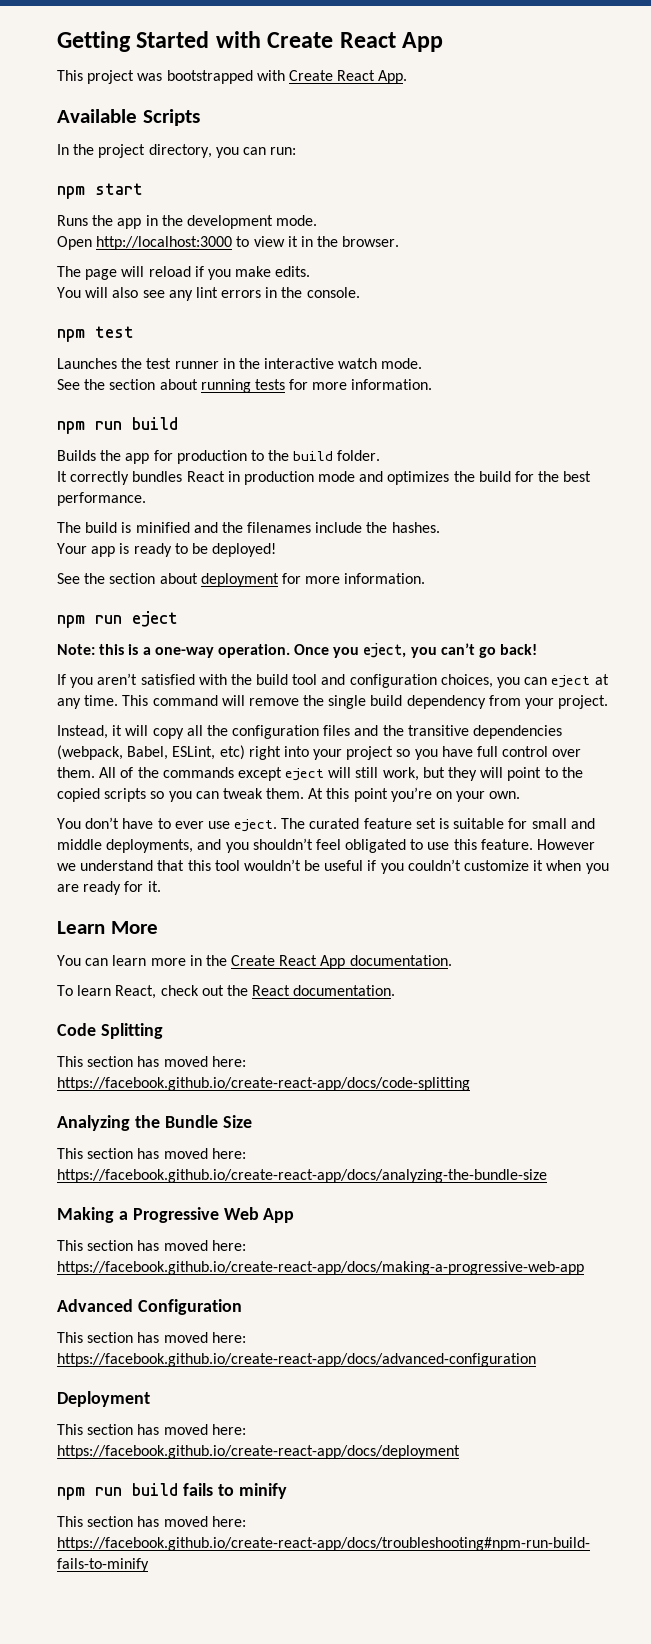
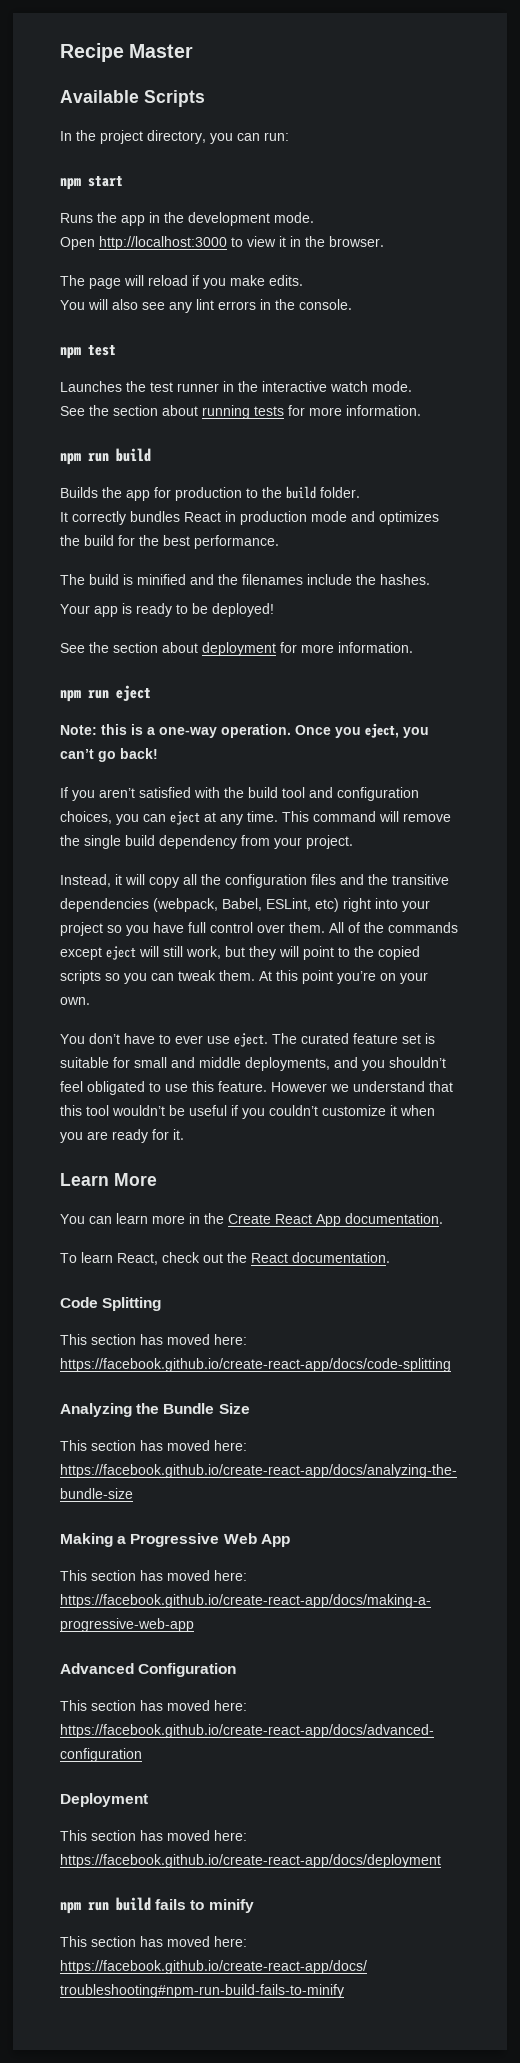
[57,31,444,52] [57,70,408,84] Getting Started with Create React App // This project was bootstrapped with Create React App. -> [60,43,194,62] Recipe Master

